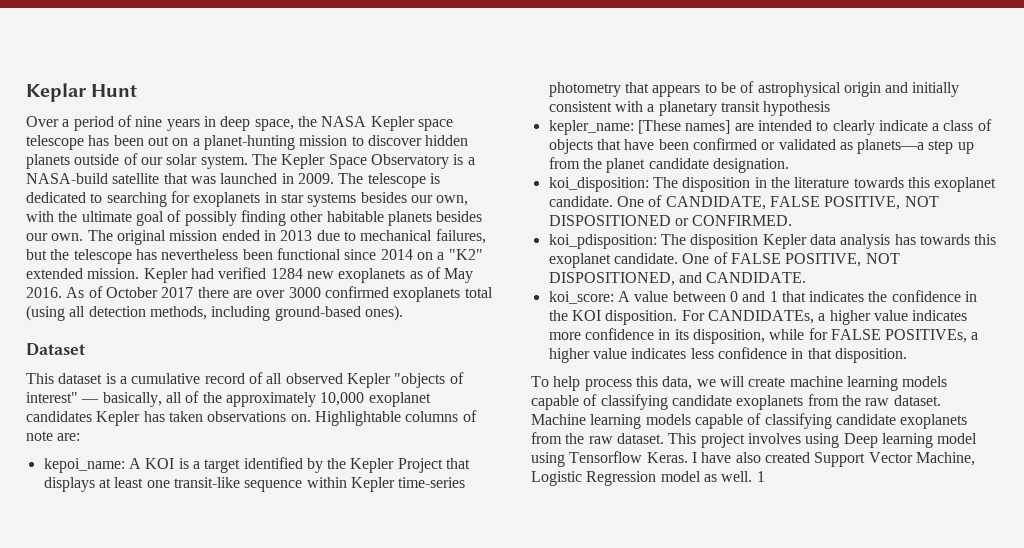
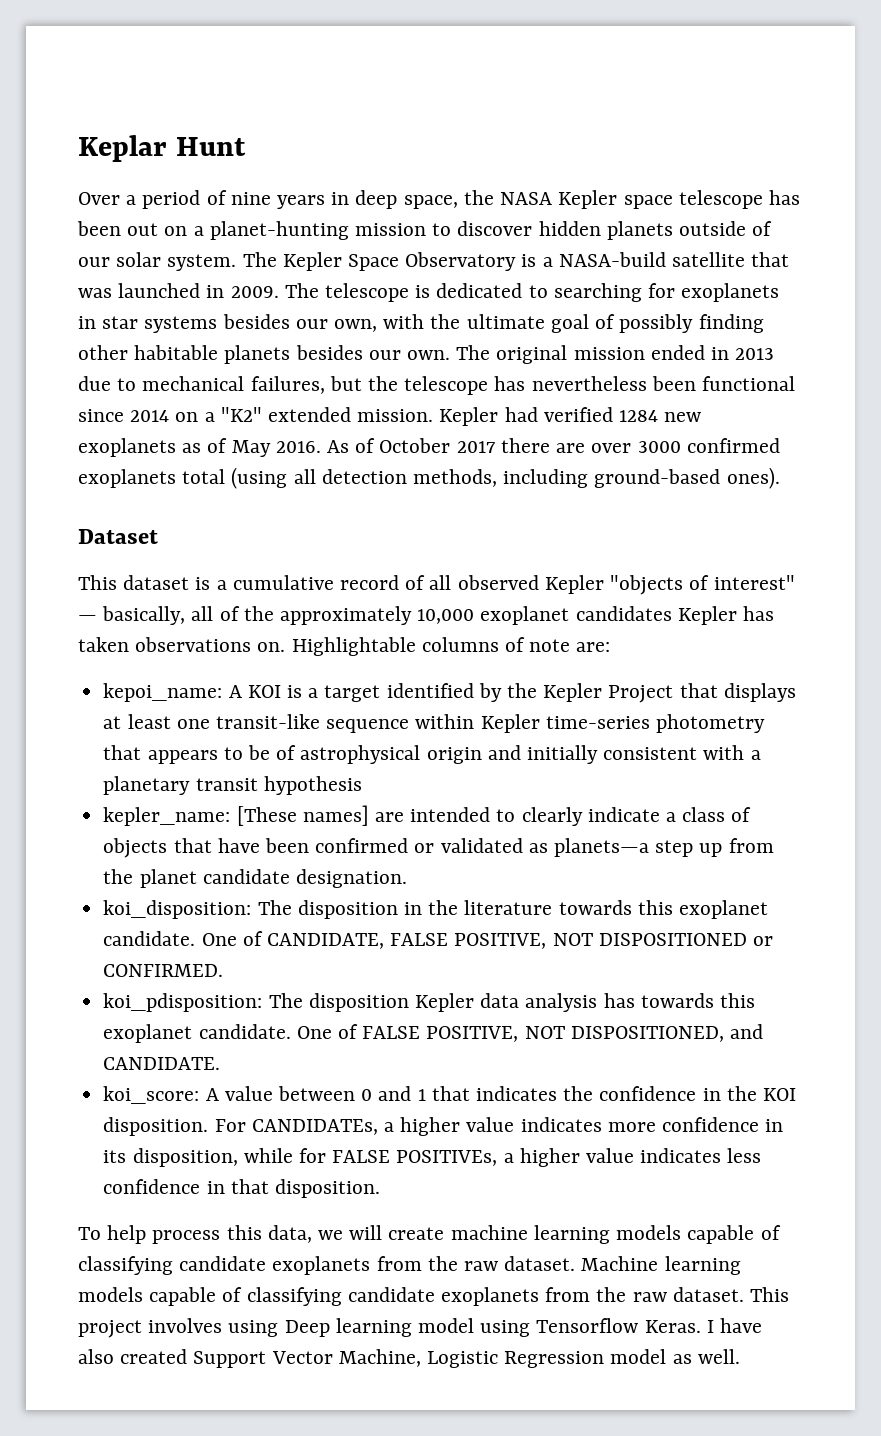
[756,471,765,482] 1 -> (740, 1356) none

